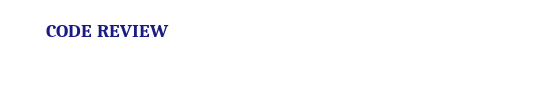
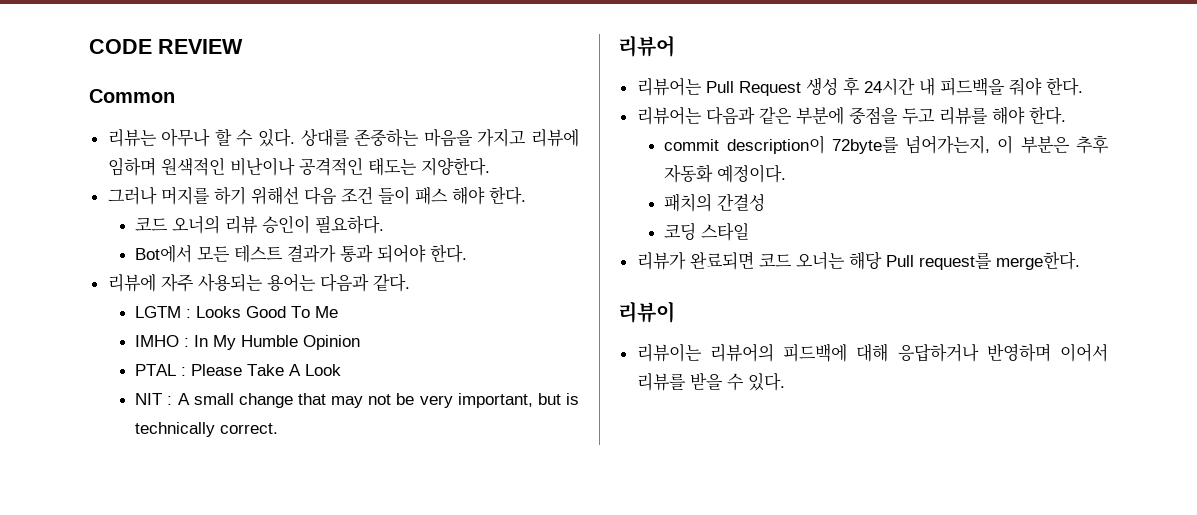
(169, 31) none -> [89,89,175,103] [107,128,580,147] [107,157,490,176] [107,186,526,205] [135,215,385,234] [135,244,468,263] [107,273,410,292] [135,306,339,318] [135,335,361,350] [135,364,342,376] [135,393,580,408] [135,422,279,437] [618,35,675,57] [636,77,1083,96] [636,106,1066,125] [664,135,1109,154] [664,164,787,183] [664,193,766,212] [664,222,750,241] [636,251,1080,270] [618,301,675,323] [636,343,1108,362] [636,373,785,391] // Common // 리뷰는 아무나 할 수 있다. 상대를 존중하는 마음을 가지고 리뷰에 임하며 원색적인 비난이나 공격적인 태도는 지양한다. // 그러나 머지를 하기 위해선 다음 조건 들이 패스 해야 한다. // 코드 오너의 리뷰 승인이 필요하다. // Bot에서 모든 테스트 결과가 통과 되어야 한다. // 리뷰에 자주 사용되는 용어는 다음과 같다. // LGTM : Looks Good To Me // IMHO : In My Humble Opinion // PTAL : Please Take A Look // NIT : A small change that may not be very important, but is technically correct. // 리뷰어 // 리뷰어는 Pull Request 생성 후 24시간 내 피드백을 줘야 한다. // 리뷰어는 다음과 같은 부분에 중점을 두고 리뷰를 해야 한다. // commit description이 72byte를 넘어가는지, 이 부분은 추후 자동화 예정이다. // 패치의 간결성 // 코딩 스타일 // 리뷰가 완료되면 코드 오너는 해당 Pull request를 merge한다. // 리뷰이 // 리뷰이는 리뷰어의 피드백에 대해 응답하거나 반영하며 이어서 리뷰를 받을 수 있다.

